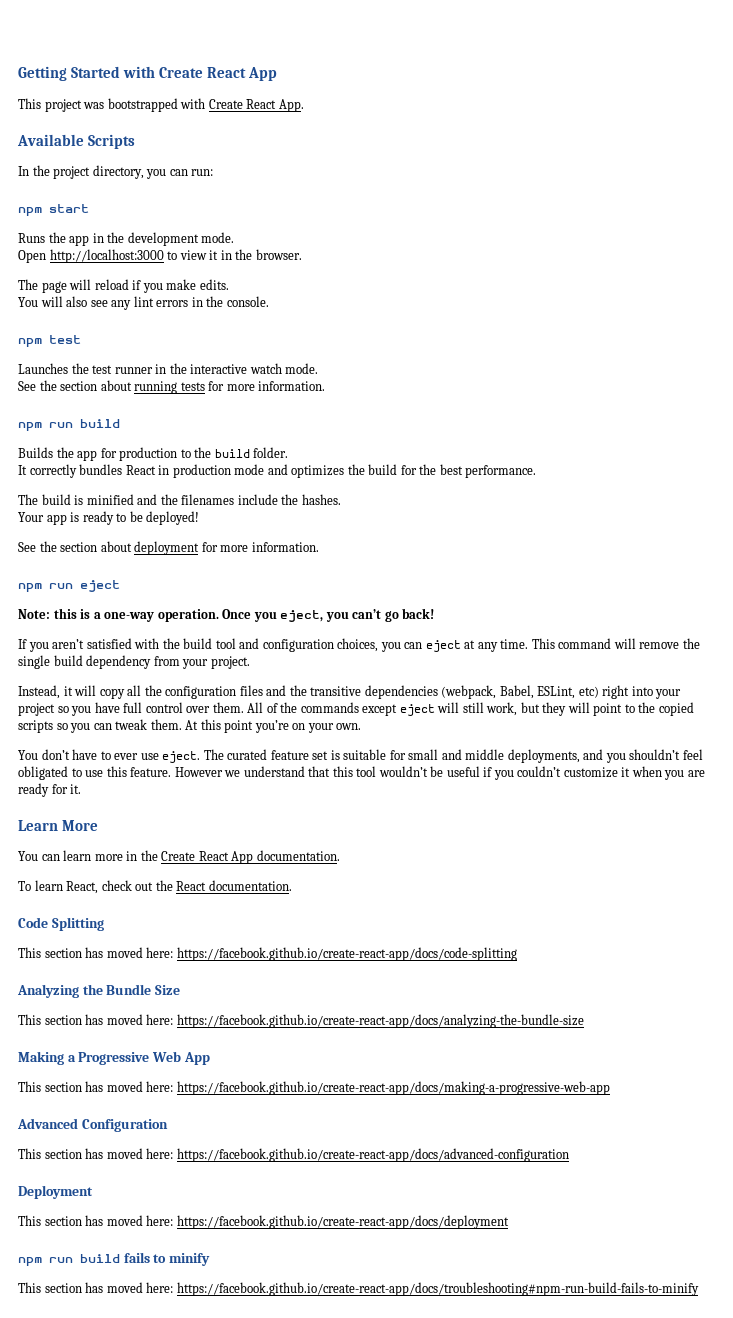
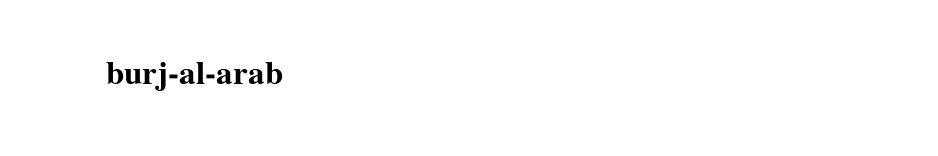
[18,66,278,81] [18,98,304,112] [17,134,135,149] [18,165,214,179] [18,204,89,216] [18,232,235,246] [18,249,302,263] [18,279,229,293] [18,296,269,310] [18,335,81,347] [18,363,319,374] [18,380,326,394] [18,419,120,431] [18,447,289,461] [18,464,537,478] [18,494,341,505] [18,511,200,525] [18,541,319,555] [18,580,120,592] [18,608,435,622] [18,638,700,652] [18,655,250,669] [18,685,682,699] [18,702,694,716] [18,719,362,733] [18,749,703,763] [18,766,705,780] [18,783,82,797] [18,820,98,831] [18,850,340,864] [18,880,292,894] [18,917,104,931] [18,947,517,961] [17,984,180,998] [18,1014,584,1028] [18,1051,210,1065] [18,1081,610,1095] [17,1118,168,1132] [18,1148,569,1162] [18,1185,93,1199] [18,1215,509,1229] [18,1252,210,1266] [18,1282,699,1296] Getting Started with Create React App // This project was bootstrapped with Create React App. // Available Scripts // In the project directory, you can run: // npm start // Runs the app in the development mode. // Open http://localhost:3000 to view it in the browser. // The page will reload if you make edits. // You will also see any lint errors in the console. // npm test // Launches the test runner in the interactive watch mode. // See the section about running tests for more information. // npm run build // Builds the app for production to the build folder. // It correctly bundles React in production mode and optimizes the build for the best performance. // The build is minified and the filenames include the hashes. // Your app is ready to be deployed! // See the section about deployment for more information. // npm run eject // Note: this is a one-way operation. Once you eject, you can’t go back! // If you aren’t satisfied with the build tool and configuration choices, you can eject at any time. This command will remove the single build dependency from your project. // Instead, it will copy all the configuration files and the transitive dependencies (webpack, Babel, ESLint, etc) right into your project so you have full control over them. All of the commands except eject will still work, but they will point to the copied scripts so you can tweak them. At this point you’re on your own. // You don’t have to ever use eject. The curated feature set is suitable for small and middle deployments, and you shouldn’t feel obligated to use this feature. However we understand that this tool wouldn’t be useful if you couldn’t customize it when you are ready for it. // Learn More // You can learn more in the Create React App documentation. // To learn React, check out the React documentation. // Code Splitting // This section has moved here: https://facebook.github.io/create-react-app/docs/code-splitting // Analyzing the Bundle Size // This section has moved here: https://facebook.github.io/create-react-app/docs/analyzing-the-bundle-size // Making a Progressive Web App // This section has moved here: https://facebook.github.io/create-react-app/docs/making-a-progressive-web-app // Advanced Configuration // This section has moved here: https://facebook.github.io/create-react-app/docs/advanced-configuration // Deployment // This section has moved here: https://facebook.github.io/create-react-app/docs/deployment // npm run build fails to minify // This section has moved here: https://facebook.github.io/create-react-app/docs/troubleshooting#npm-run-build-fails-to-minify -> [106,62,283,91] burj-al-arab

